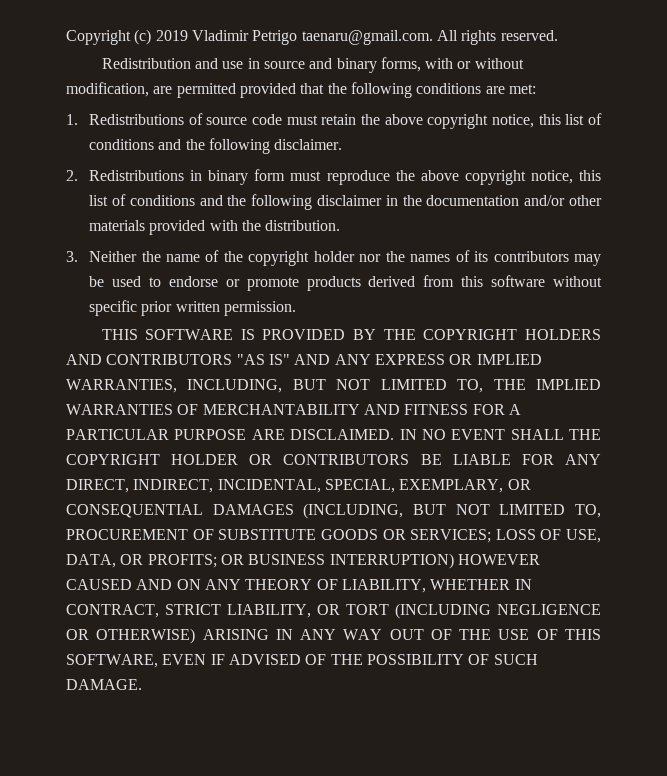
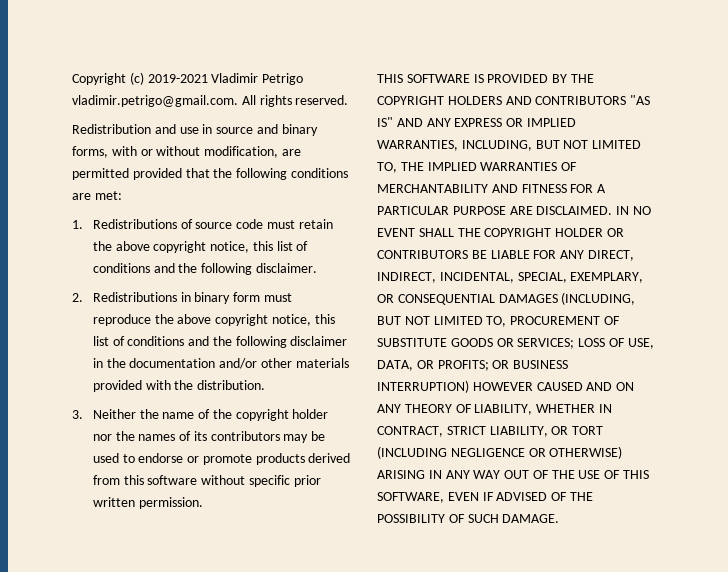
[155,30,188,41] 2019 -> [147,74,208,83] 2019-2021
[301,30,433,45] taenaru@gmail.com. -> [72,95,238,107] vladimir.petrigo@gmail.com.

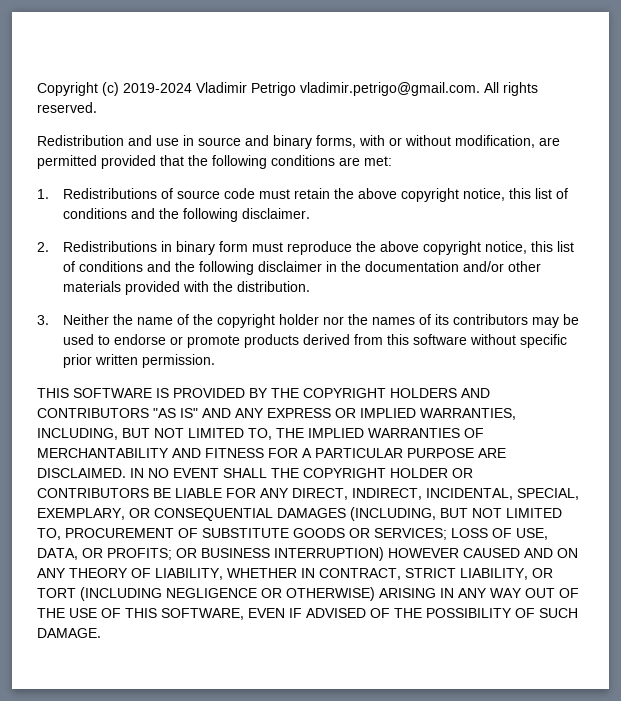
[147,74,208,83] 2019-2021 -> [123,83,192,93] 2019-2024

